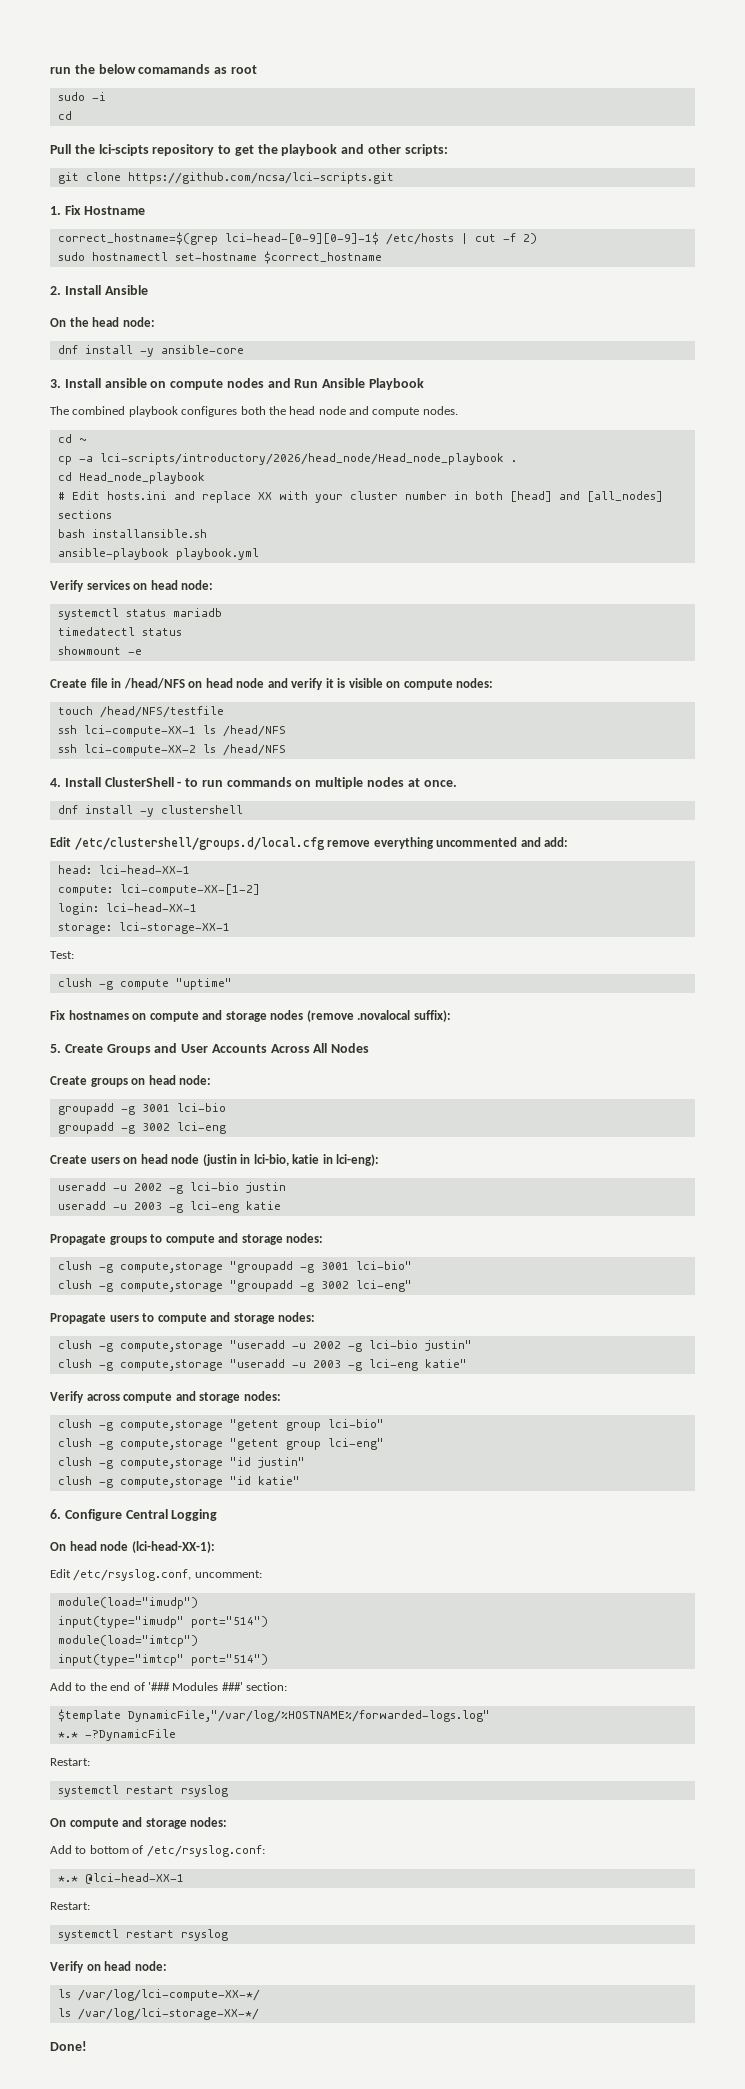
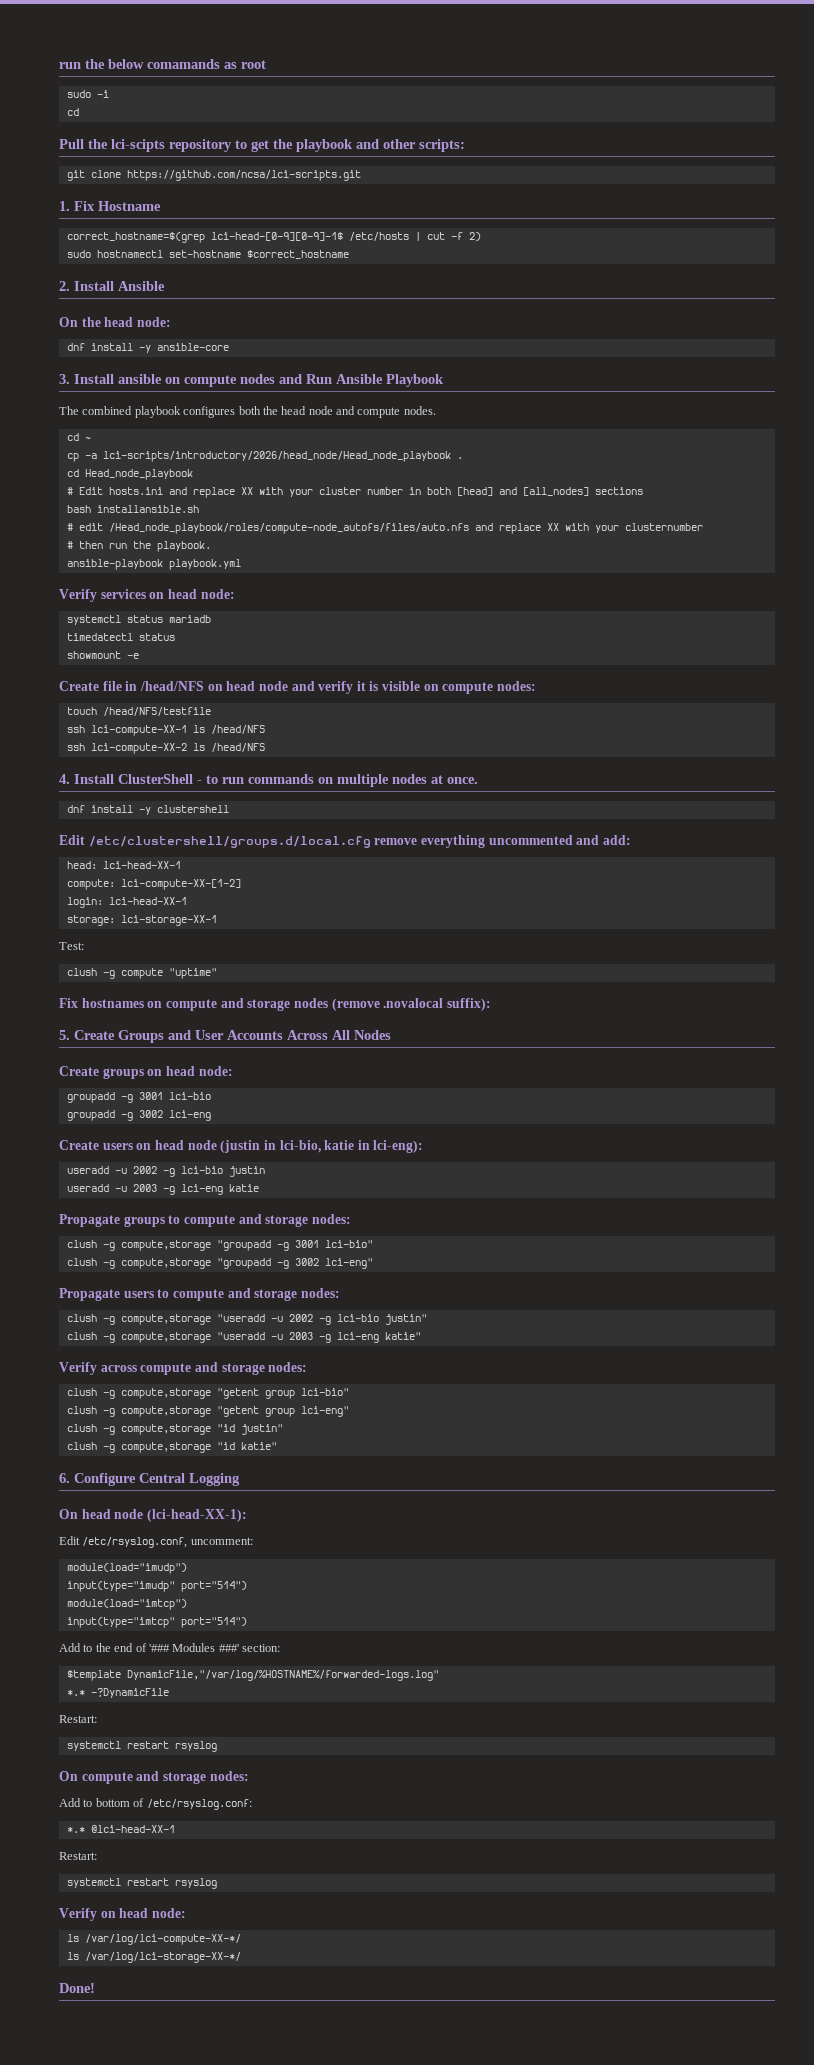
(207, 533) none -> [66,523,703,534] [66,541,211,552] // # edit /Head_node_playbook/roles/compute-node_autofs/files/auto.nfs and replace XX with your clusternumber // # then run the playbook.

